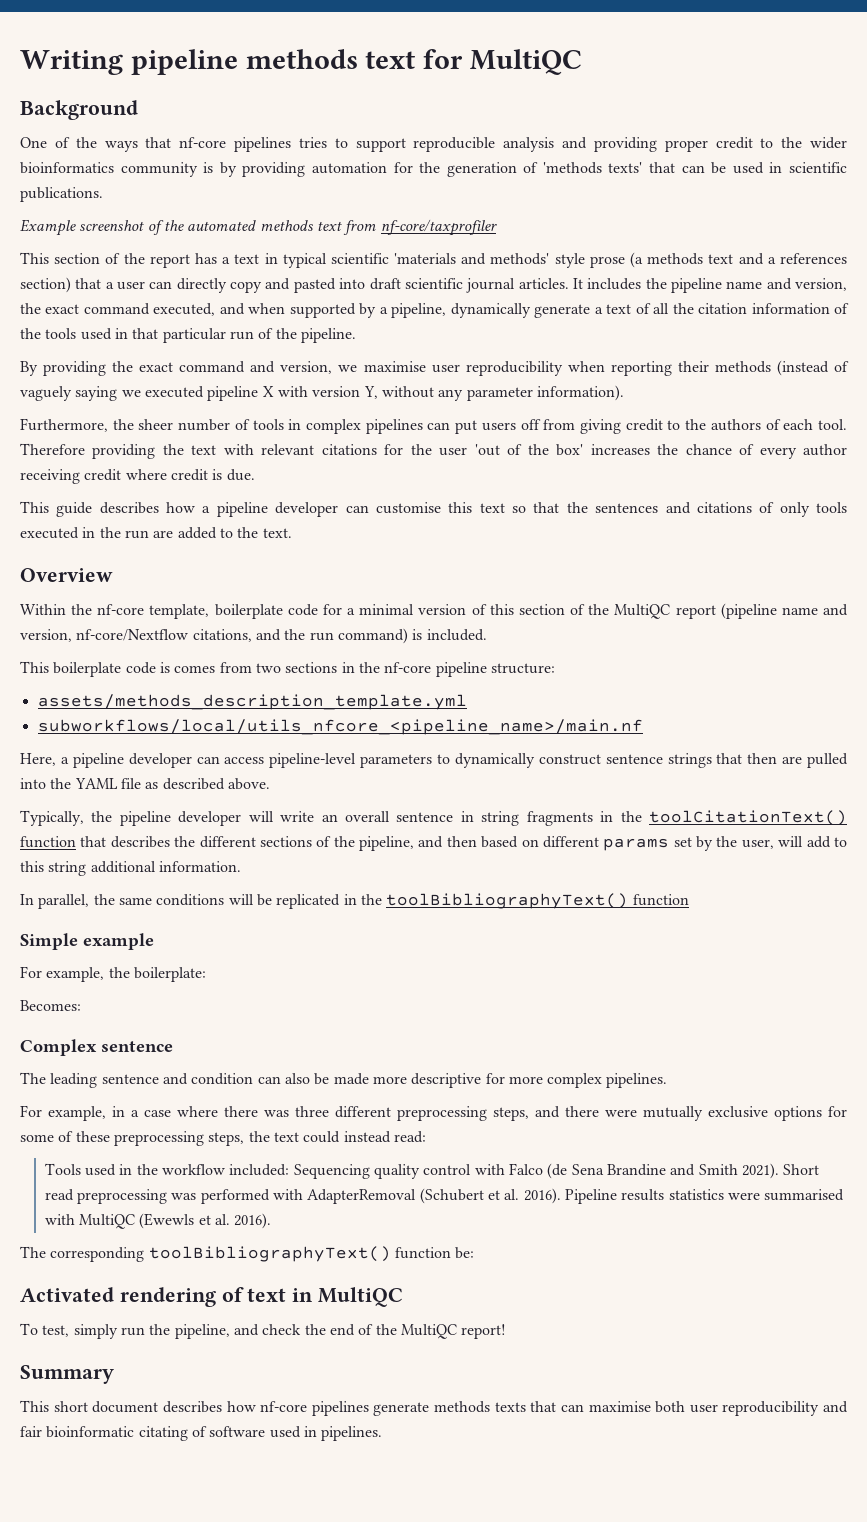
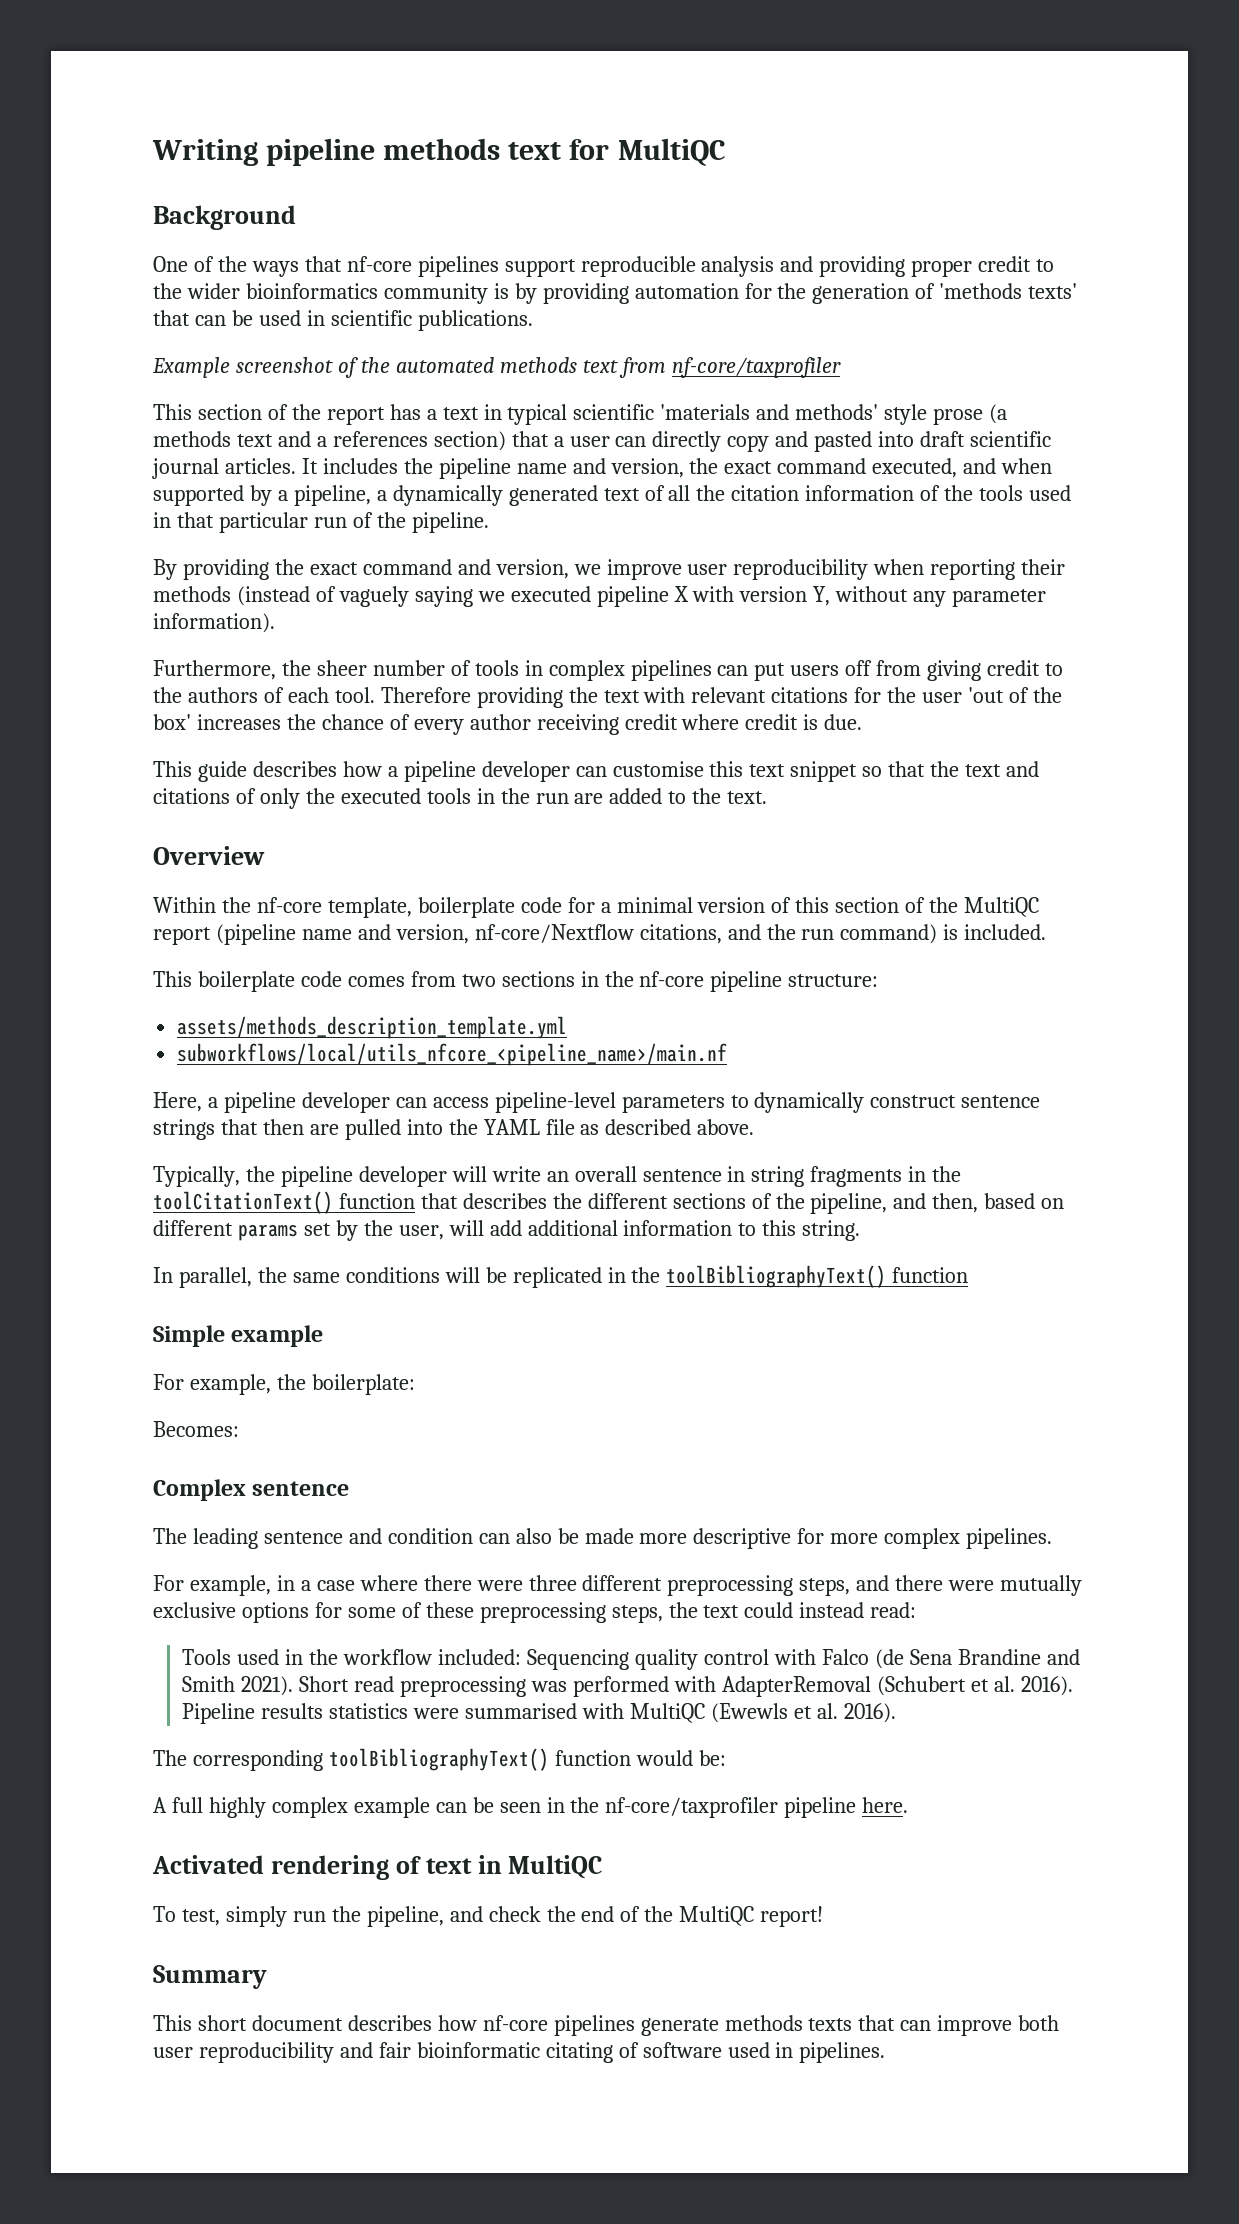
[298,137,348,148] tries to -> (499, 266) none
[450,303,603,318] dynamically generate a -> [376,485,598,506] a dynamically generated
[363,361,426,372] maximise -> [606,559,682,580] improve
(505, 508) none -> [790,761,858,782] snippet
[595,503,659,513] sentences -> [965,764,1002,777] text
[815,502,847,513] [20,527,79,539] tools executed -> [305,788,471,804] the executed tools
[159,662,170,673] is -> (342, 979) none
[446,836,477,847] then -> [932,1193,979,1213] then,
[834,837,848,847] [20,861,241,876] to this string additional information. -> [527,1220,861,1241] additional information to this string.
[264,1110,289,1117] was -> [476,1580,523,1591] were
(451, 1253) none -> [635,1750,693,1766] would
(475, 1253) none -> [153,1797,909,1818] // A full highly complex example can be seen in the nf-core/taxprofiler pipeline here.
[588,1401,651,1412] maximise -> [937,2015,1013,2036] improve

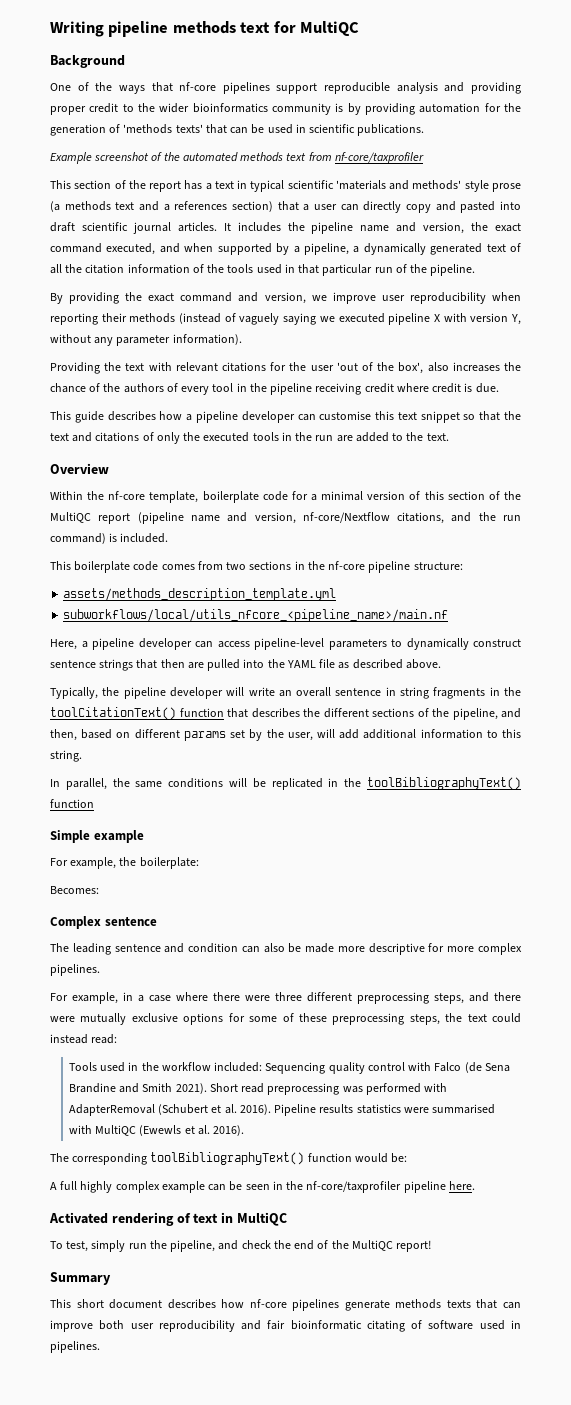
[153,660,1064,681] [153,687,563,708] Furthermore, the sheer number of tools in complex pipelines can put users off from giving credit to the authors of each tool. Therefore providing -> [50,362,100,374] Providing
[153,714,191,730] box' -> [398,362,449,374] box', also
[413,714,531,735] every author -> [103,383,313,395] the authors of every tool in the pipeline

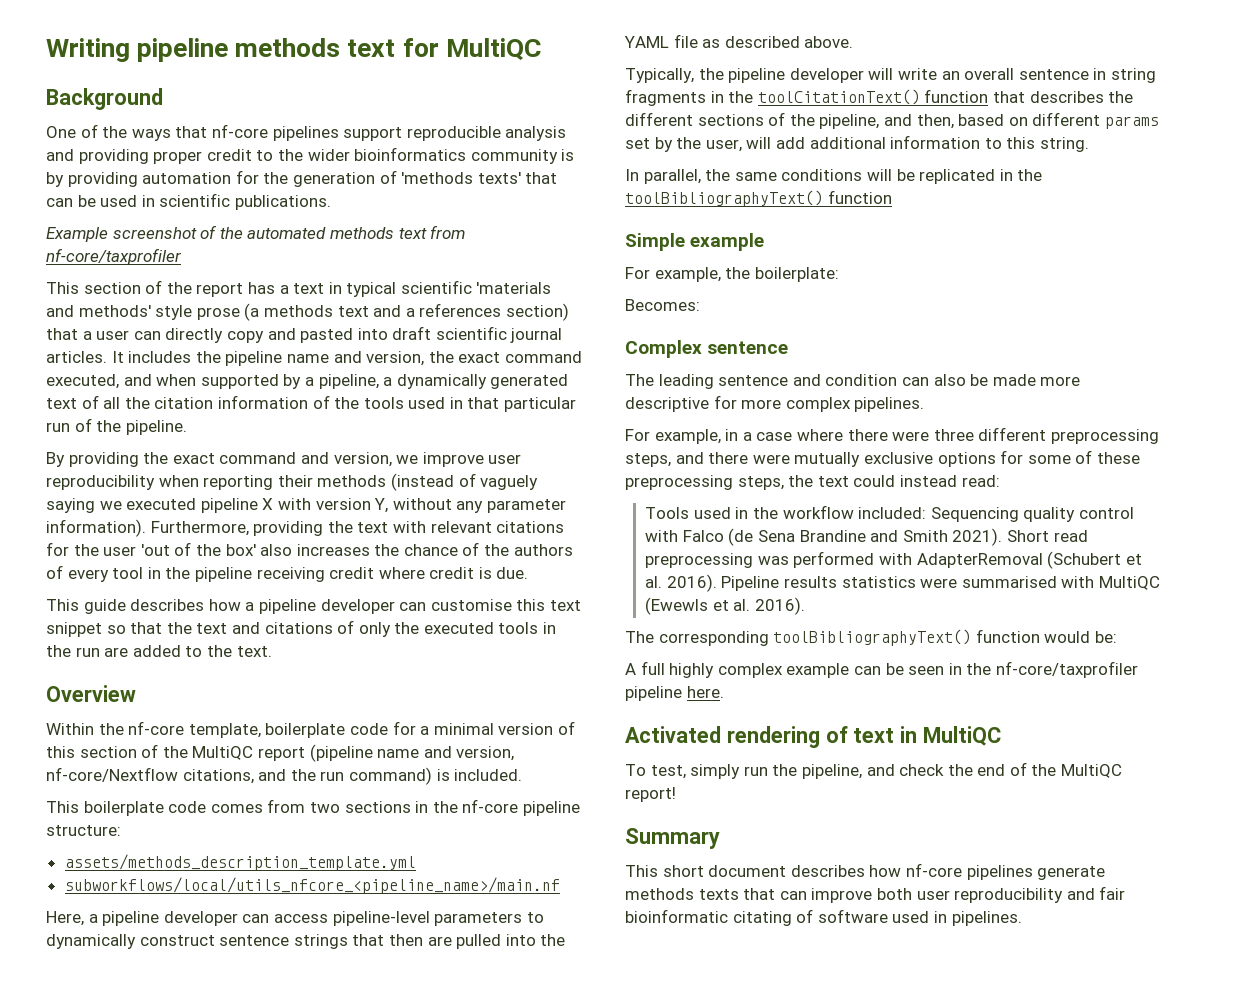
[50,362,100,374] // Providing -> [150,521,324,536] Furthermore, providing
[398,362,424,374] box', -> [225,544,256,556] box'

